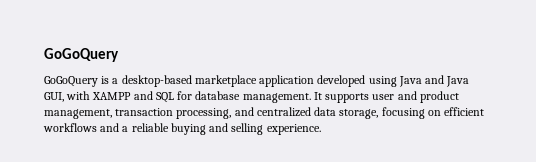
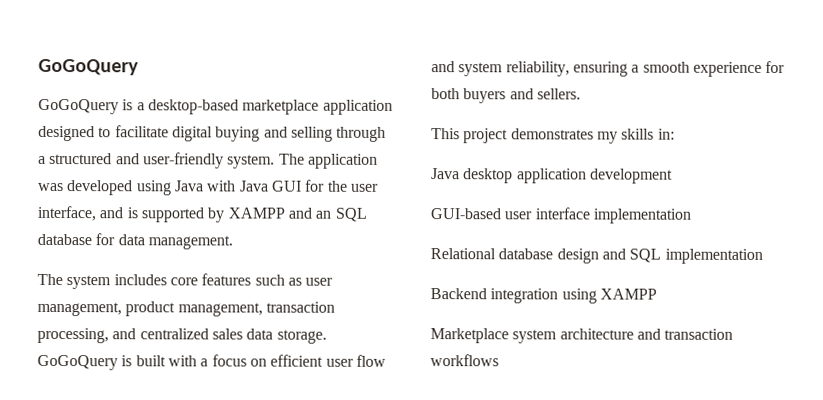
[317,75,470,87] [44,91,417,103] developed using Java and Java GUI, with XAMPP and SQL for database management. It supports user and -> [38,125,387,142] [38,152,378,169] [38,179,379,196] [37,205,367,223] [37,233,233,250] [37,273,334,290] [37,301,122,317] designed to facilitate digital buying and selling through a structured and user-friendly system. The application was developed using Java with Java GUI for the user interface, and is supported by XAMPP and an SQL database for data management. // The system includes core features such as user management,
[314,107,485,119] [43,123,321,135] data storage, focusing on efficient workflows and a reliable buying and selling experience. -> [211,328,327,344] [37,354,386,371] [431,60,786,77] [431,88,581,104] [431,128,675,144] [431,168,673,184] [430,207,691,224] [430,248,763,264] [430,288,657,304] [430,328,734,344] [430,354,499,367] sales data storage. GoGoQuery is built with a focus on efficient user flow and system reliability, ensuring a smooth experience for both buyers and sellers. // This project demonstrates my skills in: // Java desktop application development // GUI-based user interface implementation // Relational database design and SQL implementation // Backend integration using XAMPP // Marketplace system architecture and transaction workflows

